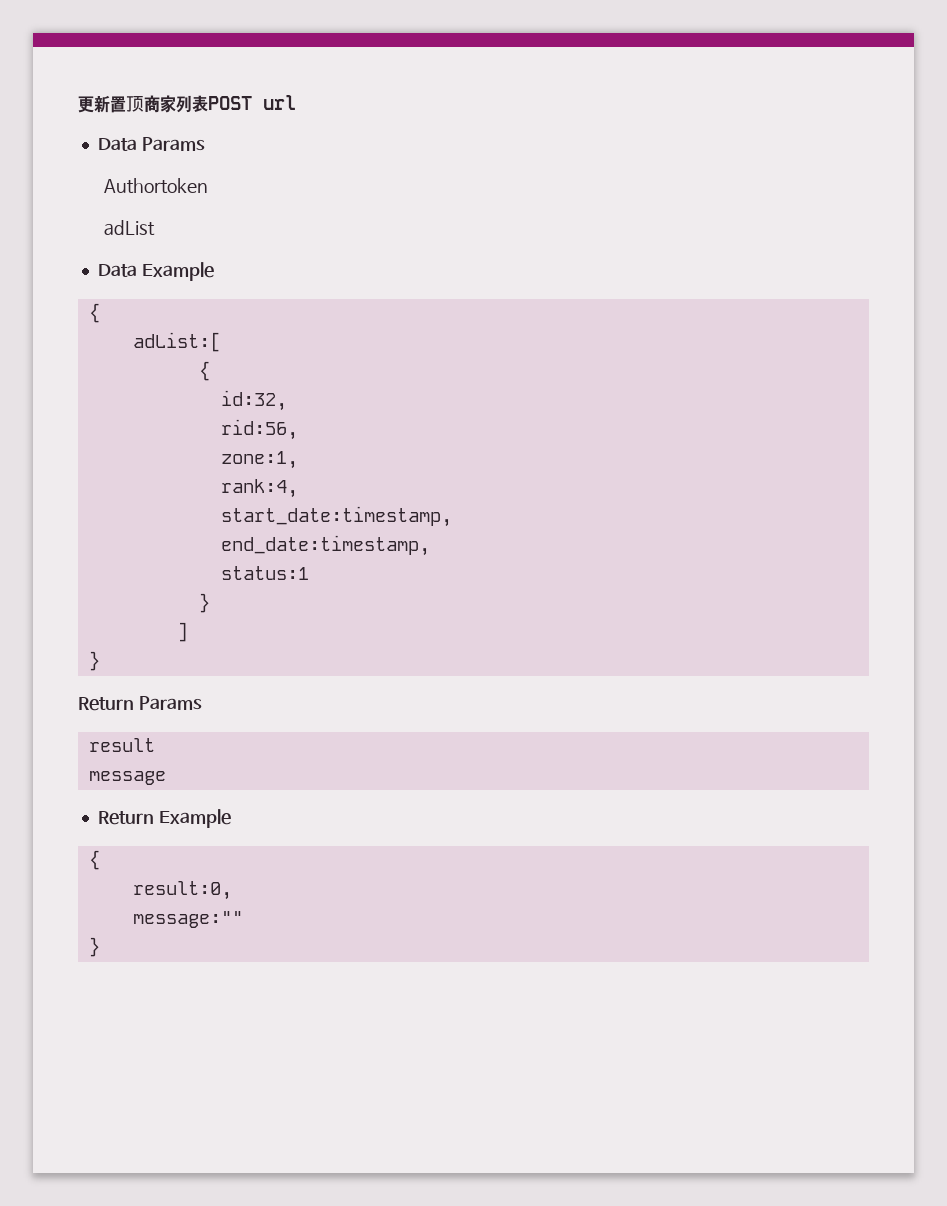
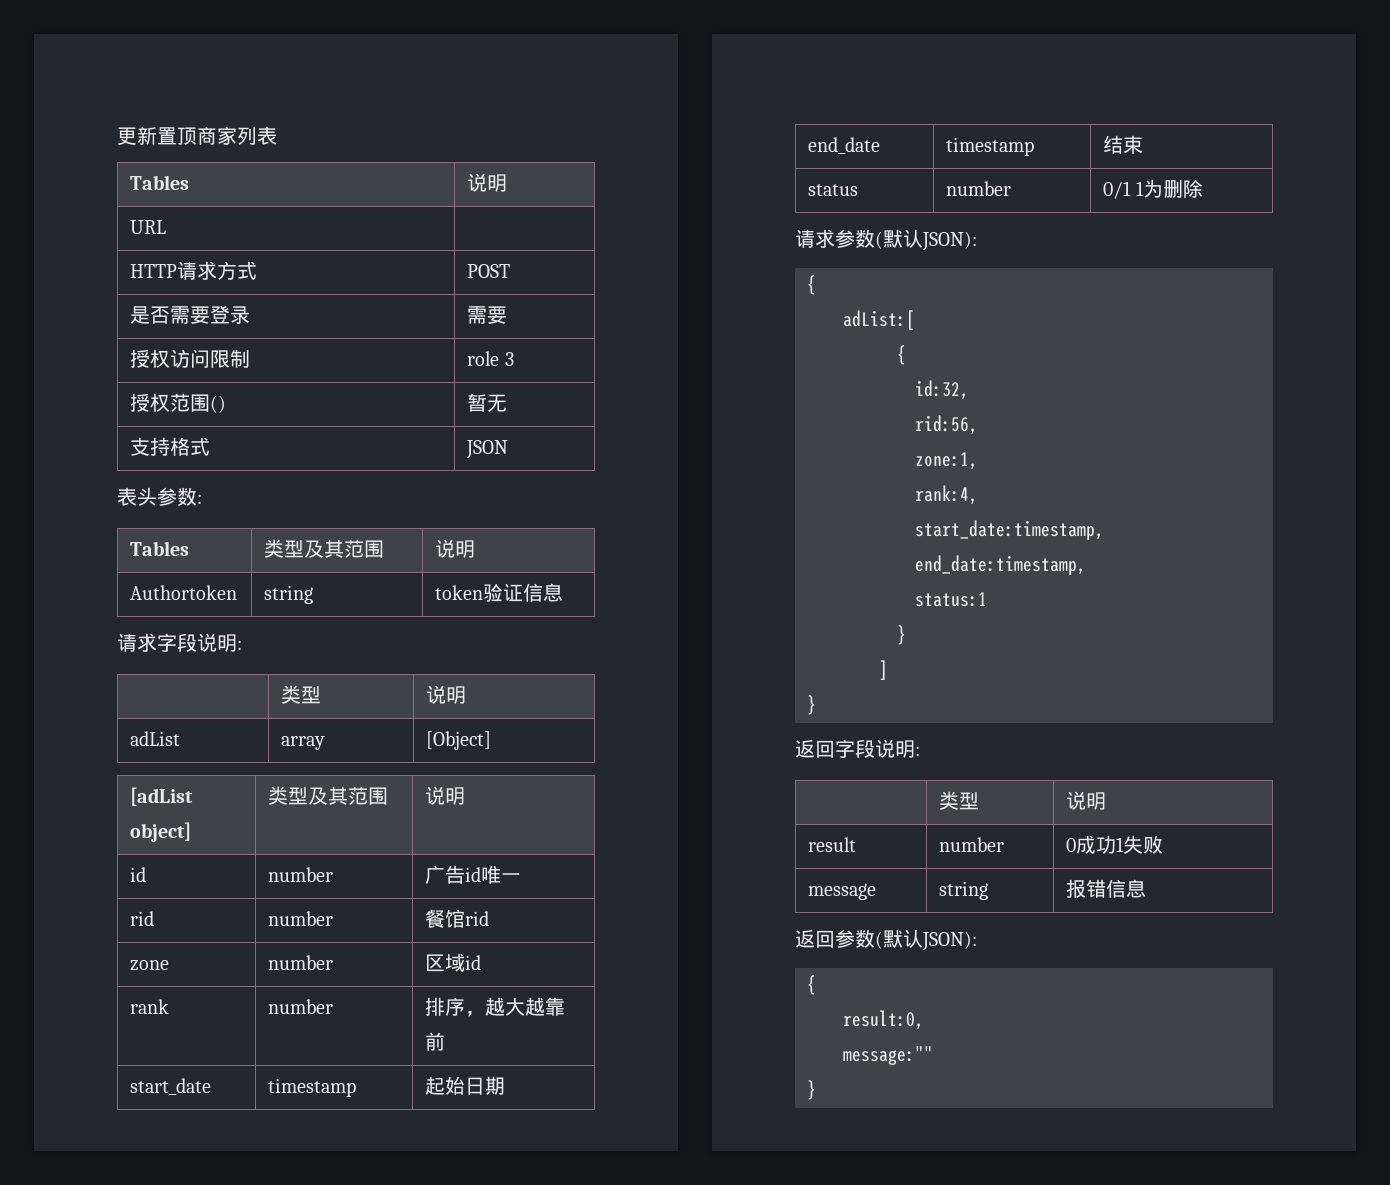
[208,95,296,110] [97,137,205,151] [103,178,208,194] [103,220,155,236] [97,262,214,281] POST url // Data Params // Authortoken // adList // Data Example -> [130,175,190,190] [467,173,508,192] [130,220,167,234] [130,261,258,280] [467,264,511,278] [130,305,251,324] [467,306,508,324] [130,349,251,368] [467,351,514,366] [130,393,227,413] [467,393,508,412] [130,437,211,456] [466,440,509,459] [117,487,202,506] [130,541,190,556] [264,539,385,558] [435,539,476,558] [130,585,238,600] [264,585,314,604] [435,583,564,602] [117,633,242,652] [281,685,322,704] [426,685,467,704] [130,731,181,746] [281,736,326,750] [426,731,492,750] [130,787,194,806] [130,822,192,842] [268,786,389,805] [425,786,466,805] [130,867,147,882] [268,867,334,882] [425,865,522,884] [130,911,155,926] [268,911,334,926] [425,909,490,928] [130,960,170,971] [268,955,334,970] [425,953,482,972] [130,999,170,1014] [268,999,334,1014] [425,997,566,1017] [425,1032,446,1051] [130,1078,212,1095] [268,1078,357,1097] [425,1076,506,1095] [808,137,881,154] [946,137,1035,156] [1103,135,1144,154] [808,184,859,196] [946,181,1012,196] [1103,179,1203,199] [795,229,977,251] // Tables | 说明 // URL | // HTTP请求方式 | POST // 是否需要登录 | 需要 // 授权访问限制 | role 3 // 授权范围() | 暂无 // 支持格式 | JSON // 表头参数: // Tables | 类型及其范围 | 说明 // Authortoken | string | token验证信息 // 请求字段说明: // | 类型 | 说明 // adList | array | [Object] // [adList object] | 类型及其范围 | 说明 // id | number | 广告id唯一 // rid | number | 餐馆rid // zone | number | 区域id // rank | number | 排序，越大越靠前 // start_date | timestamp | 起始日期 // end_date | timestamp | 结束 // status | number | 0/1 1为删除 // 请求参数(默认JSON):
[78,696,202,711] [88,738,155,752] [88,771,166,785] [97,809,231,828] Return Params // result // message // Return Example -> [795,739,920,758] [939,791,980,810] [1066,791,1107,810] [808,837,857,852] [939,837,1005,852] [1066,835,1164,854] [808,883,877,900] [939,881,989,900] [1066,879,1147,898] [795,929,977,951] 返回字段说明: // | 类型 | 说明 // result | number | 0成功1失败 // message | string | 报错信息 // 返回参数(默认JSON):

